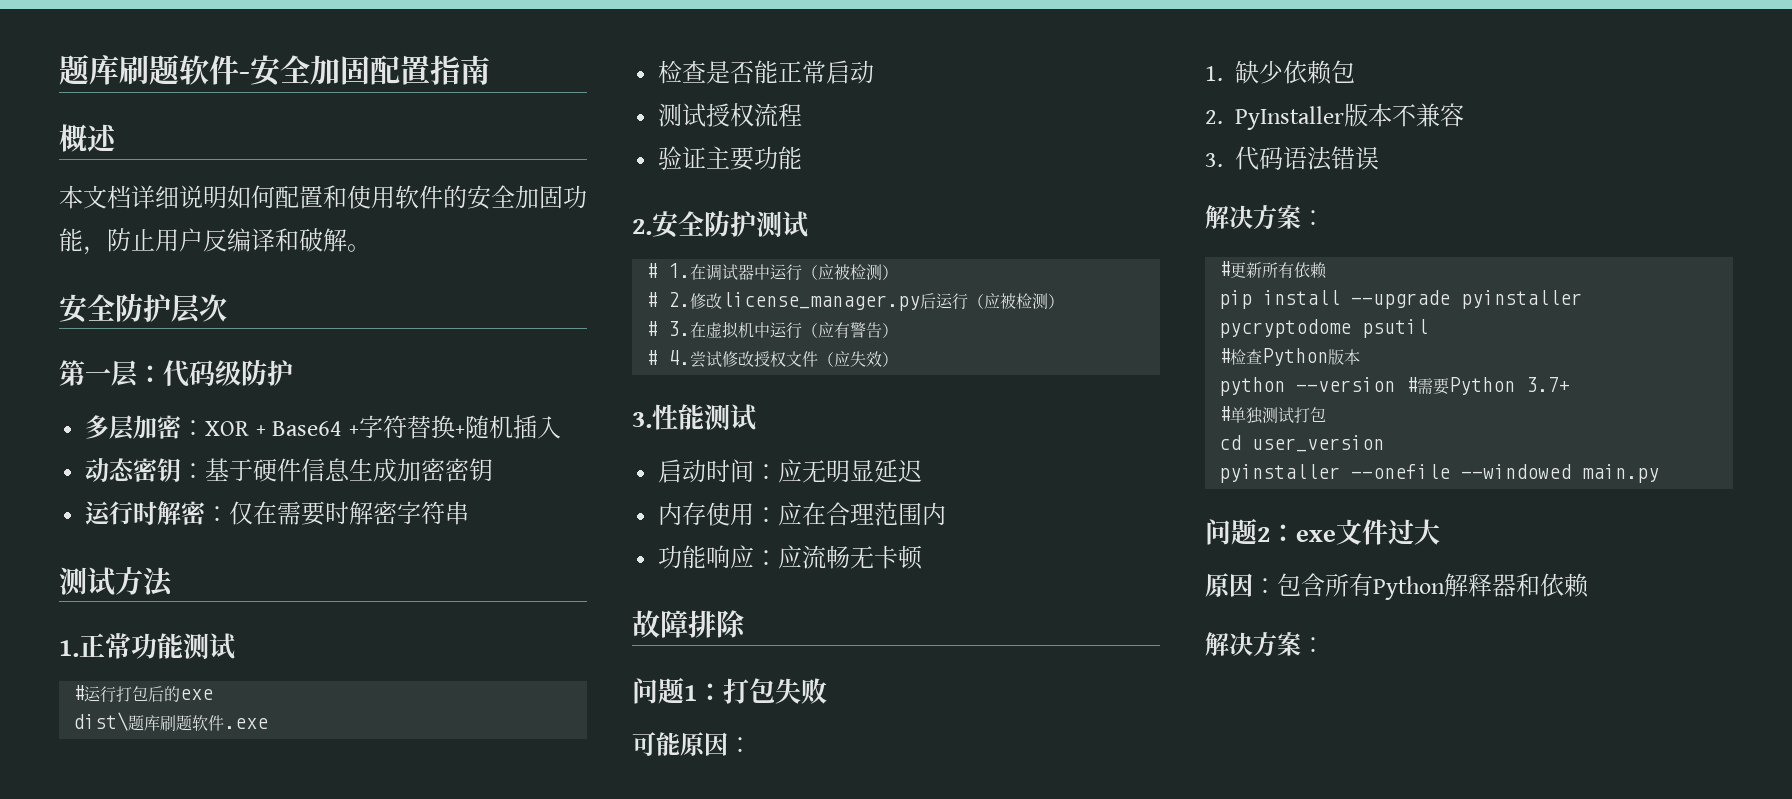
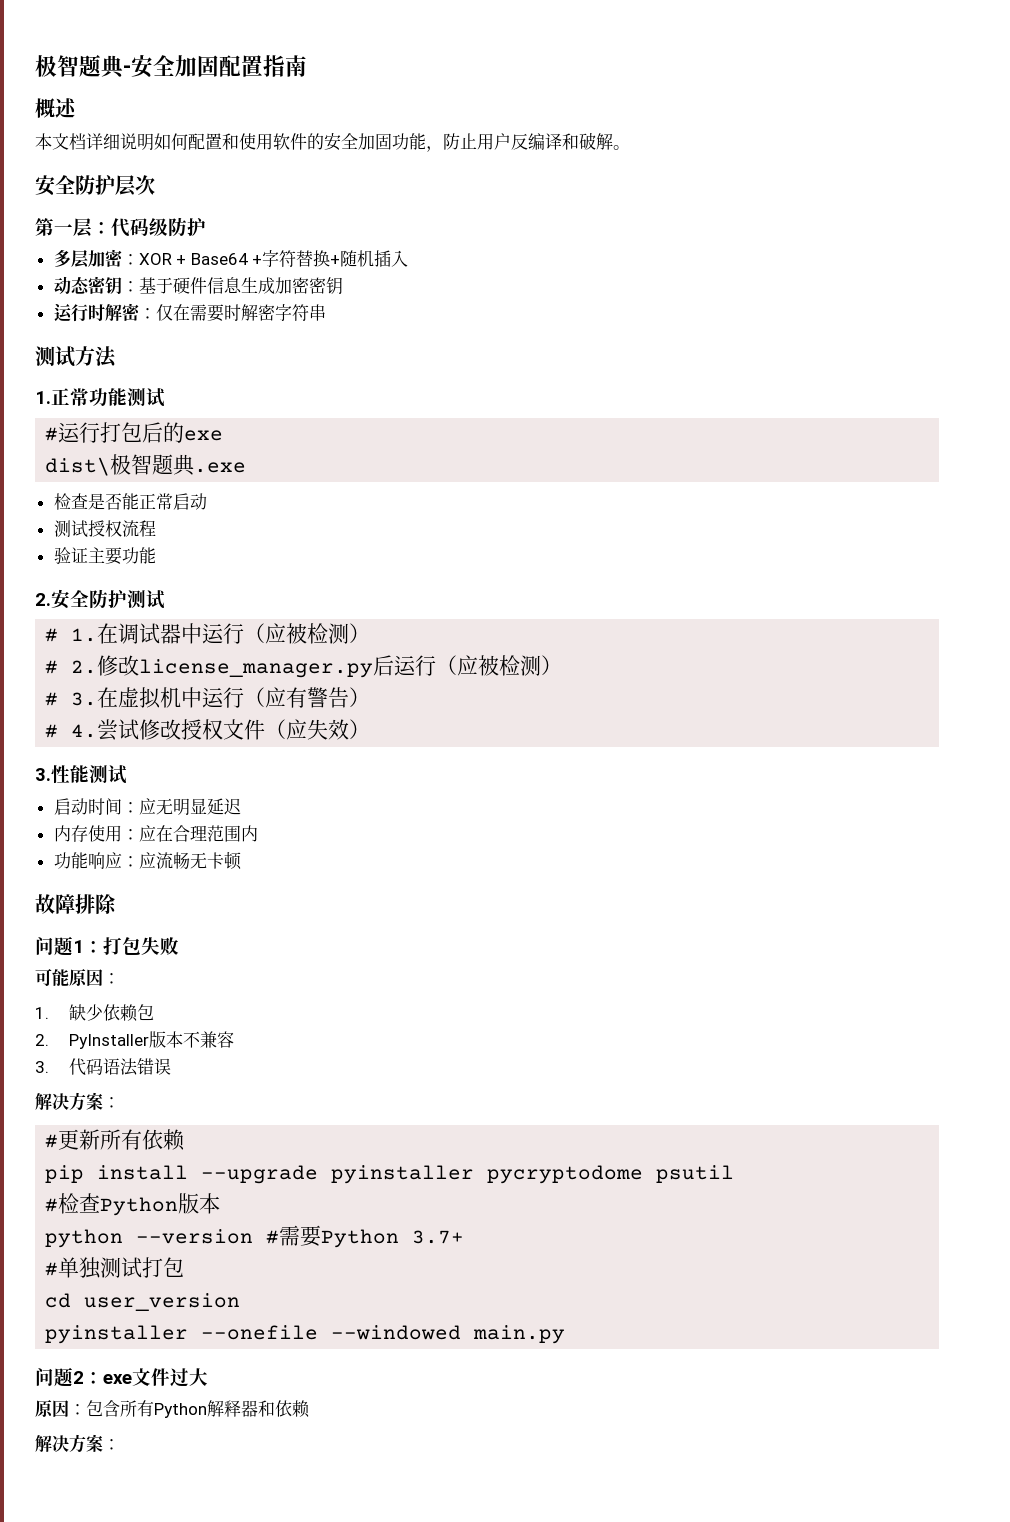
[59,54,239,85] 题库刷题软件 -> [35,54,126,79] 极智题典
[128,715,225,731] 题库刷题软件 -> [110,454,196,476] 极智题典

